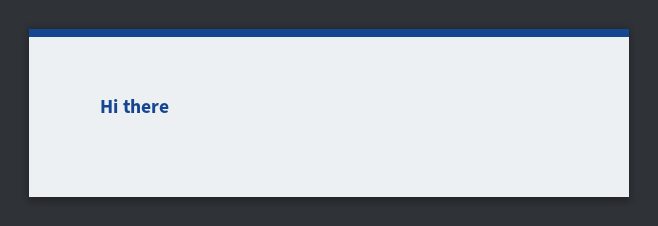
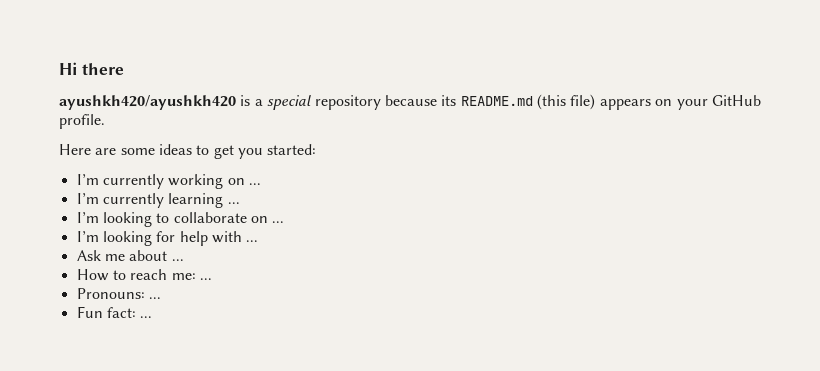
(170, 106) none -> [59,94,761,110] [59,114,105,129] [59,144,317,159] [76,174,261,189] [76,193,240,208] [76,212,285,227] [76,231,259,246] [76,250,184,261] [76,269,212,281] [76,288,161,299] [76,306,153,318] // ayushkh420/ayushkh420 is a special repository because its README.md (this file) appears on your GitHub profile. // Here are some ideas to get you started: // I’m currently working on ... // I’m currently learning ... // I’m looking to collaborate on ... // I’m looking for help with ... // Ask me about ... // How to reach me: ... // Pronouns: ... // Fun fact: ...

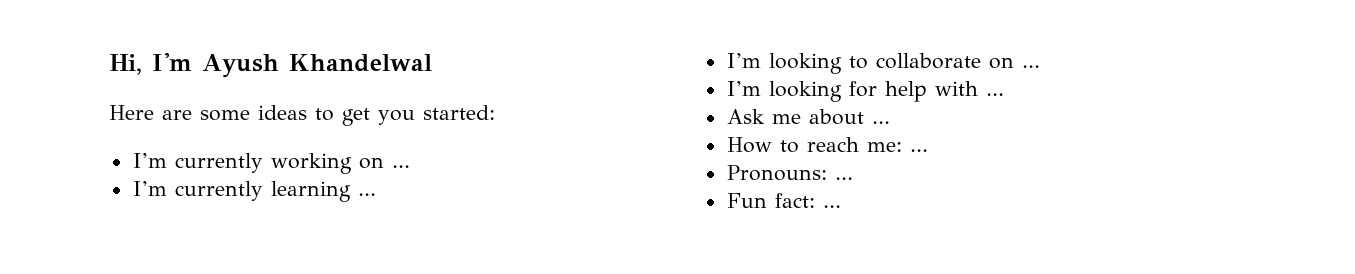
[59,62,124,75] [59,94,761,110] [59,114,105,129] Hi there // ayushkh420/ayushkh420 is a special repository because its README.md (this file) appears on your GitHub profile. -> [109,53,432,78] Hi, I'm Ayush Khandelwal

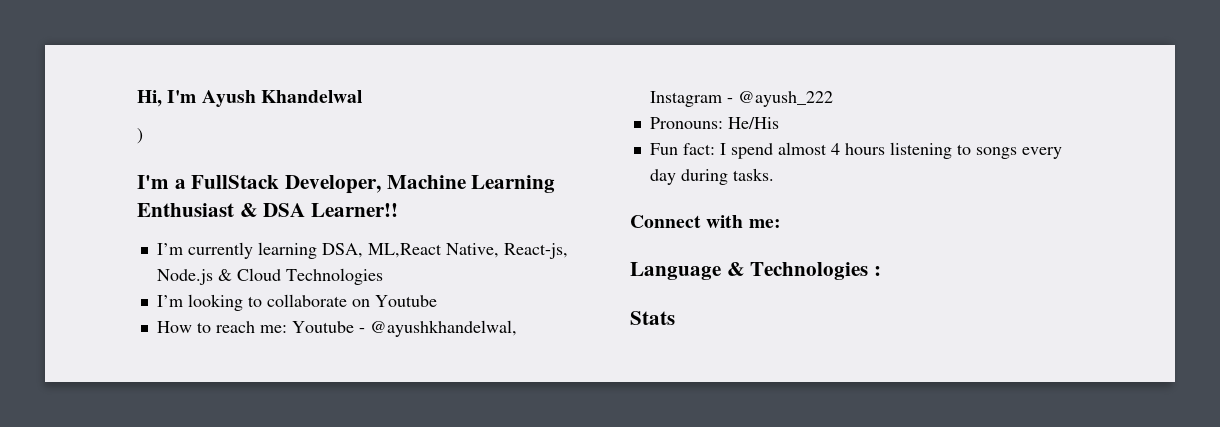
[109,105,495,126] [132,153,410,174] [132,181,376,202] Here are some ideas to get you started: // I’m currently working on ... // I’m currently learning ... -> [137,128,143,144] [137,175,556,194] [137,203,399,217] [156,242,568,259] [156,268,383,285] ) // I'm a FullStack Developer, Machine Learning Enthusiast & DSA Learner!! // I’m currently learning DSA, ML,React Native, React-js, Node.js & Cloud Technologies
[1021,65,1040,68] [726,81,1004,102] [726,109,890,125] [726,137,928,153] ... // I’m looking for help with ... // Ask me about ... // How to reach me: ... -> [374,295,437,307] [156,320,517,337] [649,91,833,107] Youtube // How to reach me: Youtube - @ayushkhandelwal, Instagram - @ayush_222
[834,177,853,180] ... -> [727,117,779,129] He/His
[822,205,841,208] ... -> [719,142,1062,159] [649,168,774,185] [630,215,781,228] [630,262,882,280] [630,311,675,325] I spend almost 4 hours listening to songs every day during tasks. // Connect with me: // Language & Technologies : // Stats

